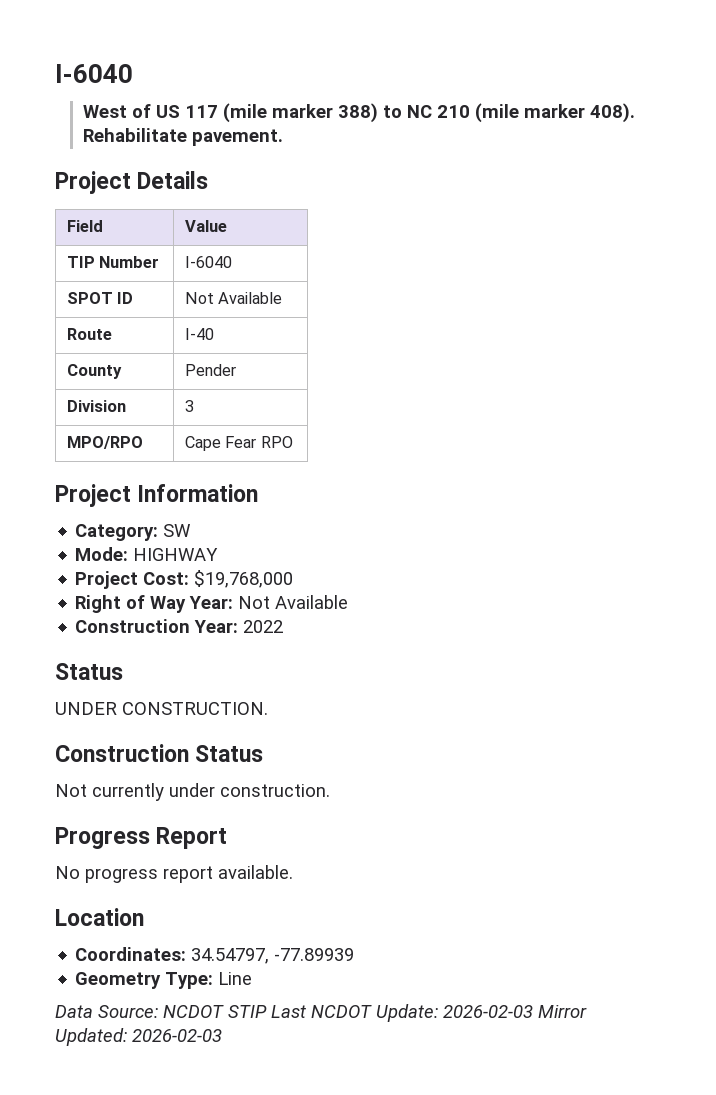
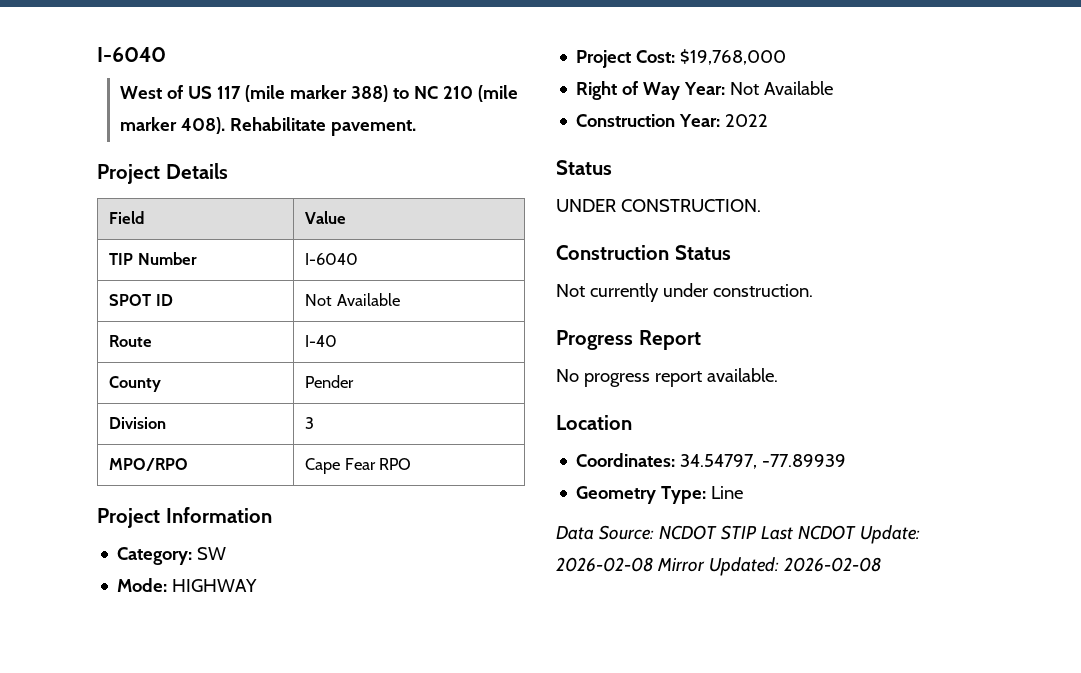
[443,1005,533,1018] 2026-02-03 -> [556,557,653,572] 2026-02-08
[132,1029,222,1042] 2026-02-03 -> [783,557,881,572] 2026-02-08

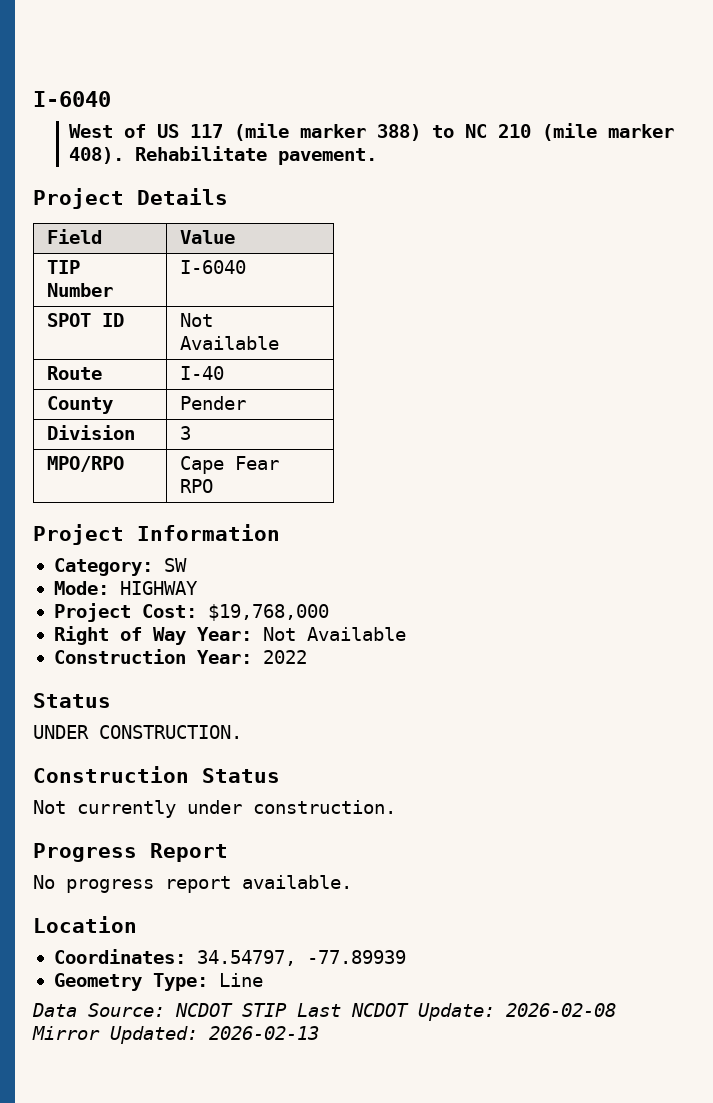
[783,557,881,572] 2026-02-08 -> [209,1026,319,1040] 2026-02-13

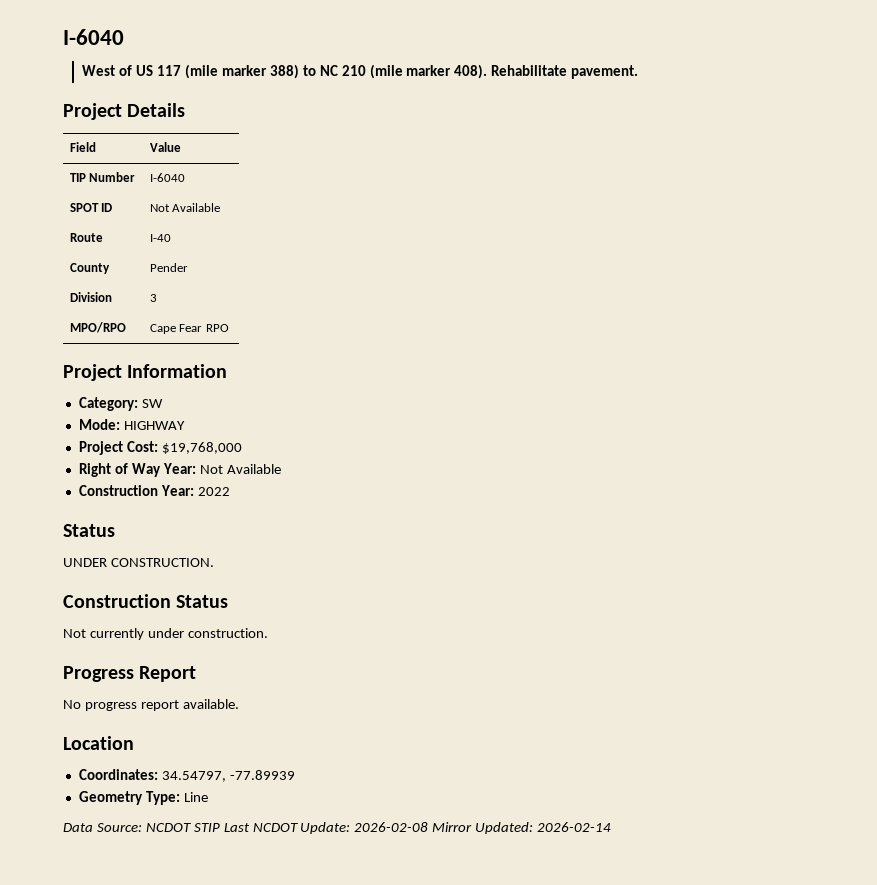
[209,1026,319,1040] 2026-02-13 -> [537,822,612,832] 2026-02-14

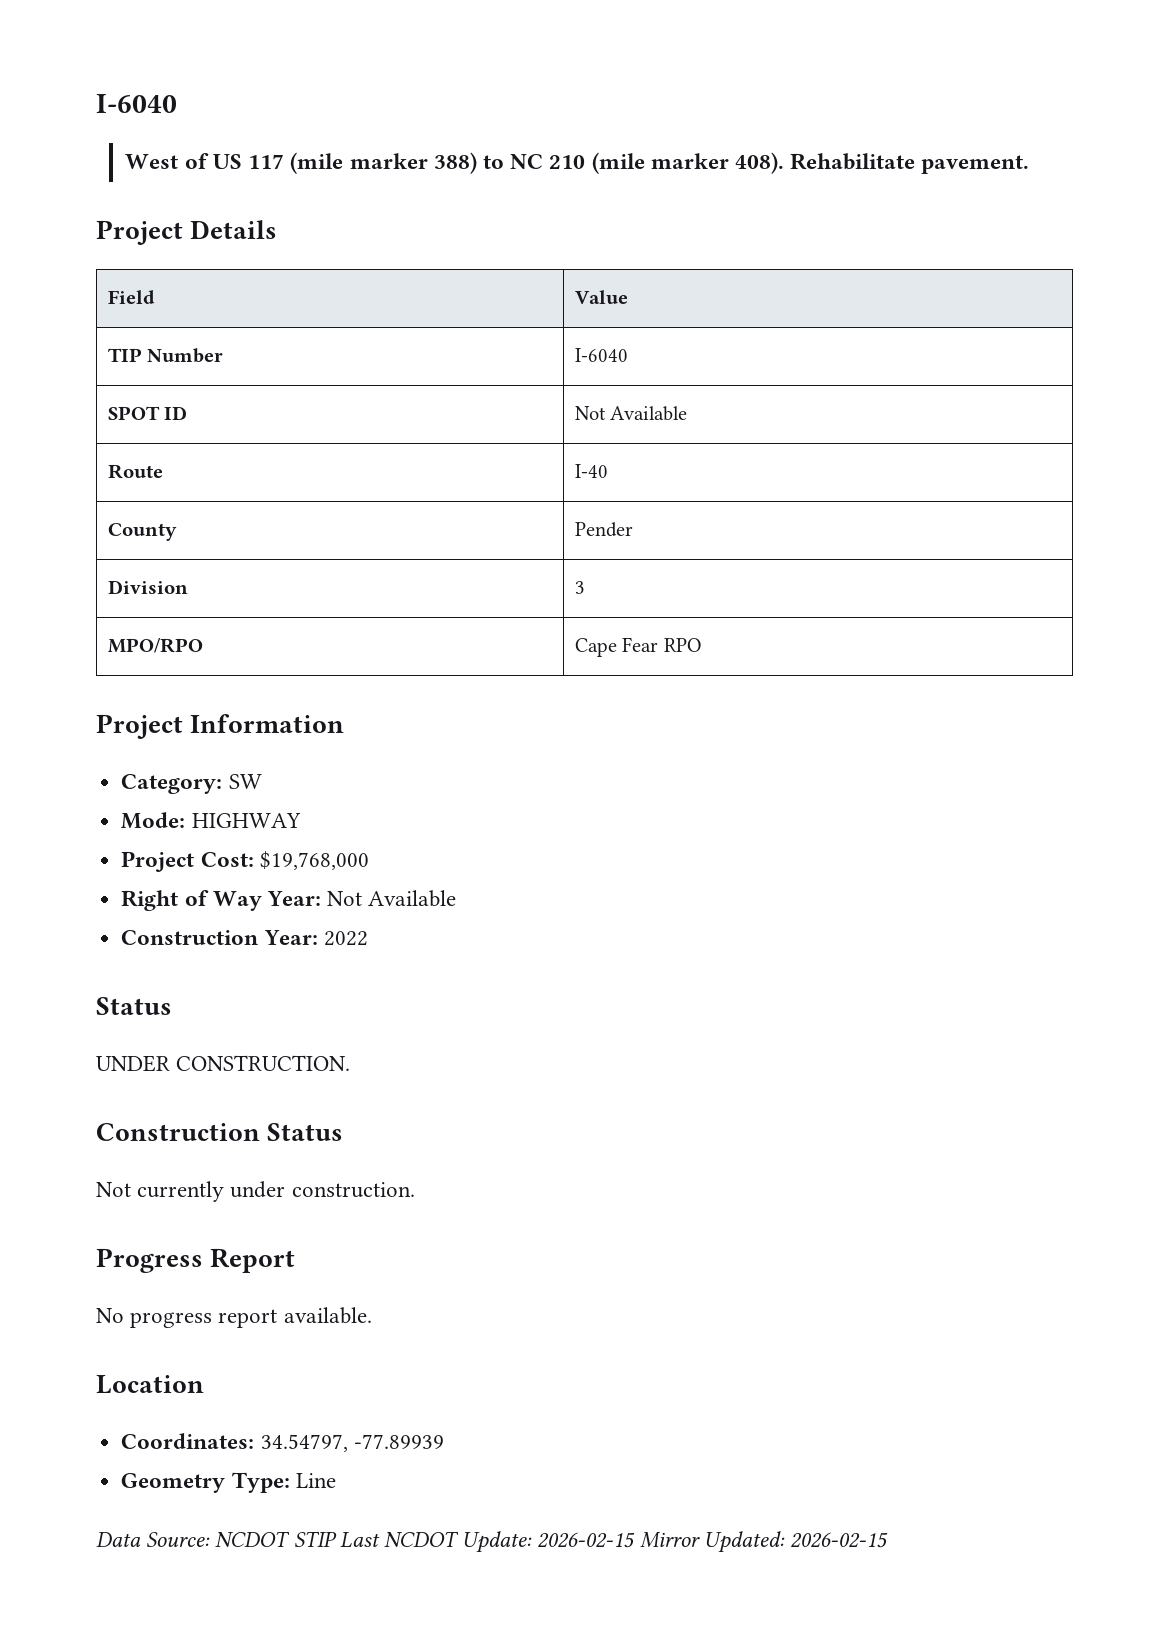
[354,822,429,832] 2026-02-08 -> [537,1532,636,1548] 2026-02-15
[537,822,612,832] 2026-02-14 -> [790,1532,889,1548] 2026-02-15

